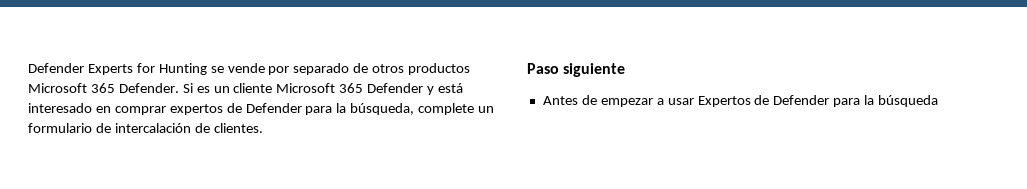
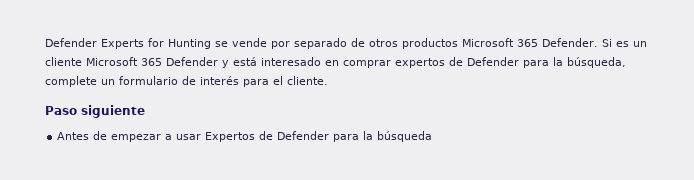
[114,123,263,133] intercalación de clientes. -> [200,76,328,87] interés para el cliente.

